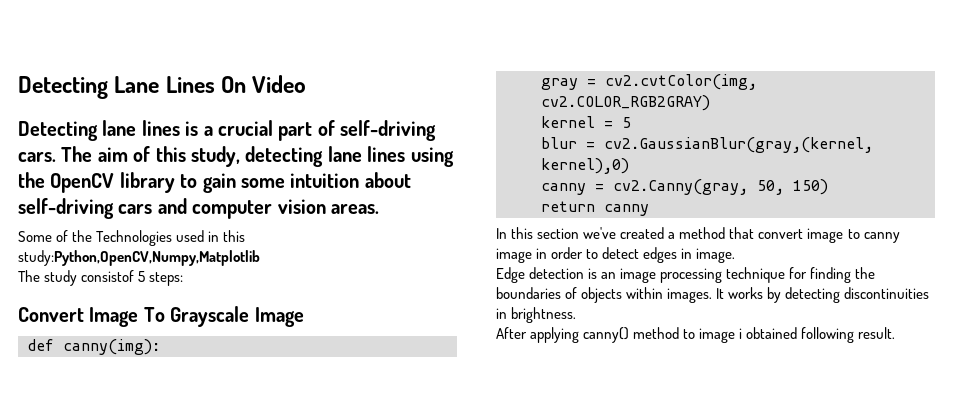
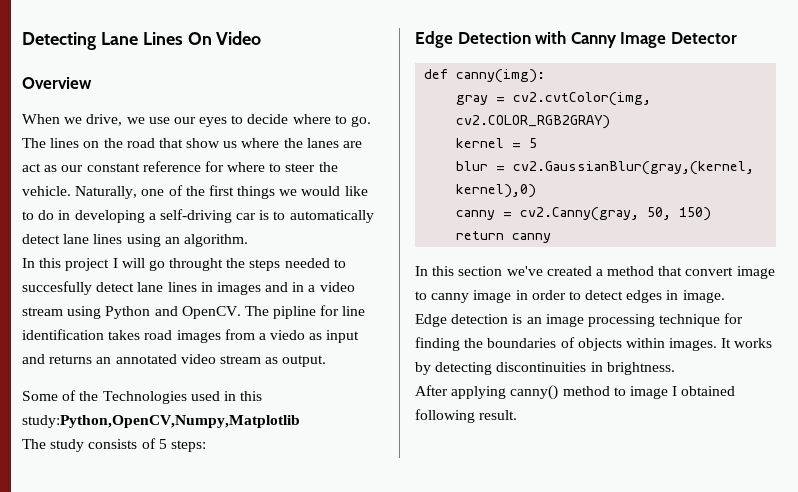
[18,120,437,141] [18,146,454,167] [18,172,411,193] [18,198,379,219] Detecting lane lines is a crucial part of self-driving cars. The aim of this study, detecting lane lines using the OpenCV library to gain some intuition about self-driving cars and computer vision areas. -> [22,77,92,89] [22,114,372,127] [22,138,363,148] [22,161,338,172] [22,185,368,199] [22,209,374,223] [22,234,248,247] [22,258,346,271] [22,281,355,295] [22,305,366,319] [22,329,360,343] [22,354,327,367] Overview // When we drive, we use our eyes to decide where to go. The lines on the road that show us where the lanes are act as our constant reference for where to steer the vehicle. Naturally, one of the first things we would like to do in developing a self-driving car is to automatically detect lane lines using an algorithm. // In this project I will go throught the steps needed to succesfully detect lane lines in images and in a video stream using Python and OpenCV. The pipline for line identification takes road images from a viedo as input and returns an annotated video stream as output.
[81,270,135,282] consistof -> [88,438,156,449] consists of
[18,306,304,327] Convert Image To Grayscale Image -> [415,31,737,48] Edge Detection with Canny Image Detector
[739,328,743,339] i -> [672,386,678,396] I

